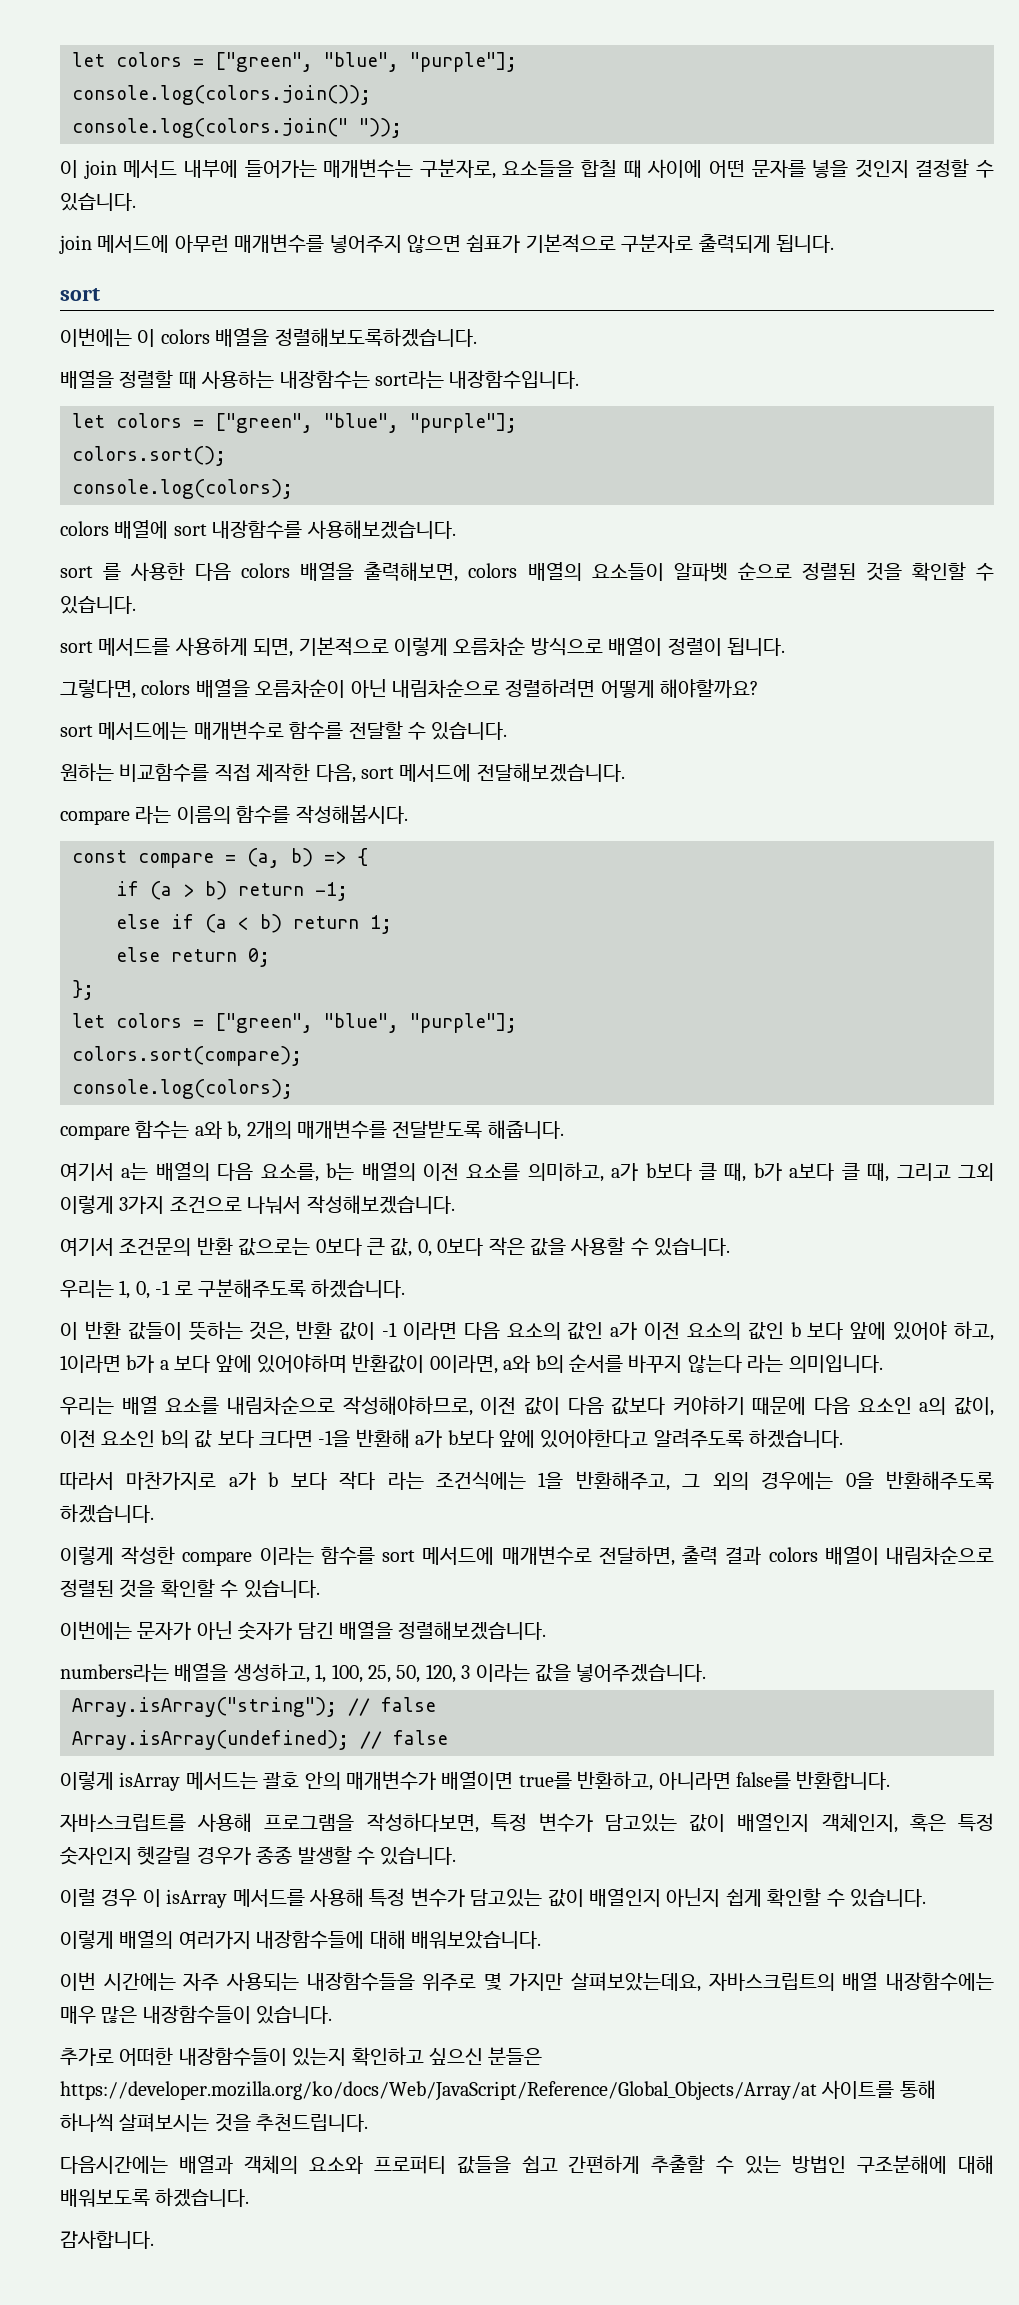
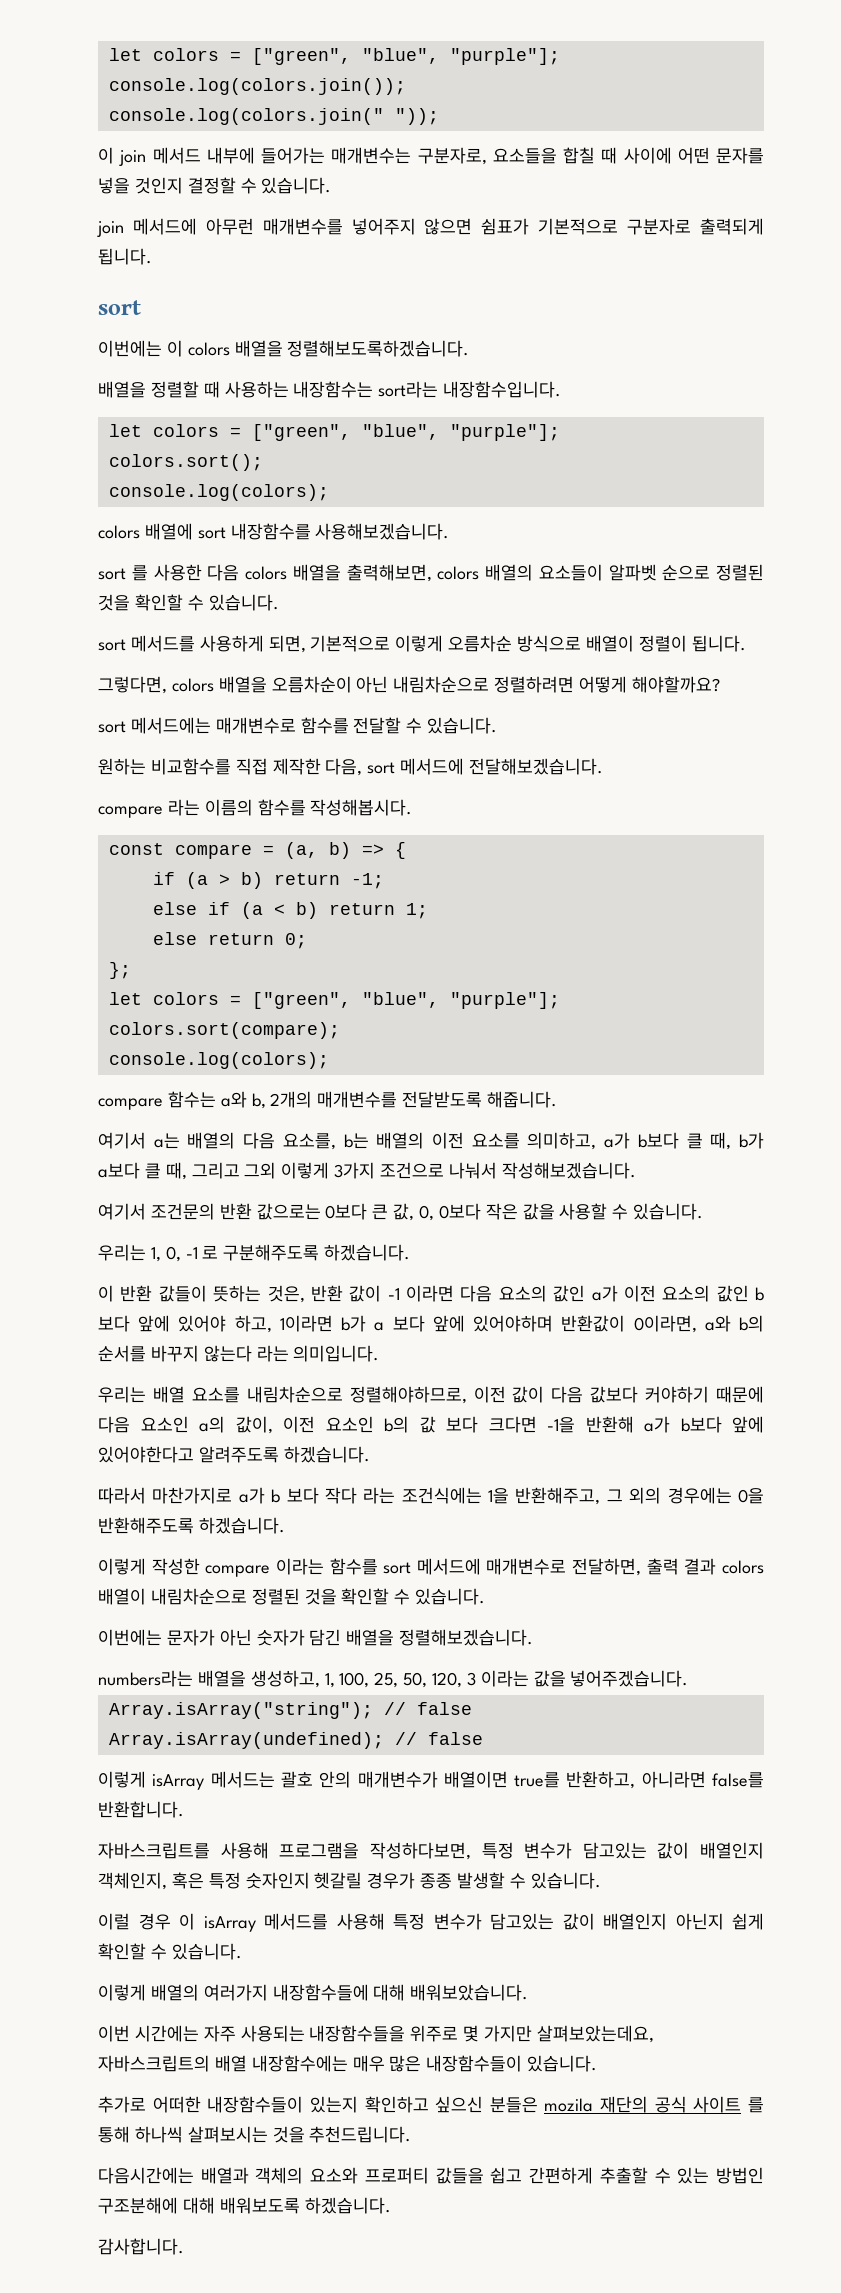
[342,1396,473,1416] 작성해야하므로, -> [349,1386,467,1404] 정렬해야하므로,
[60,2080,895,2101] https://developer.mozilla.org/ko/docs/Web/JavaScript/Reference/Global_Objects/Array/at 사이트를 -> [544,2096,764,2113] mozila 재단의 공식 사이트 를

